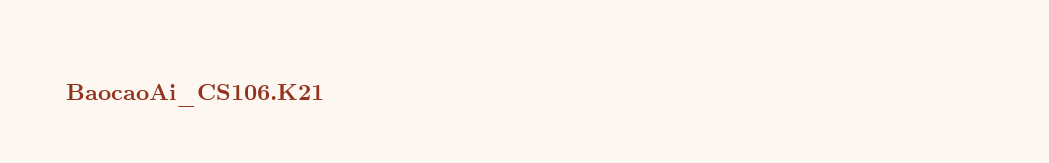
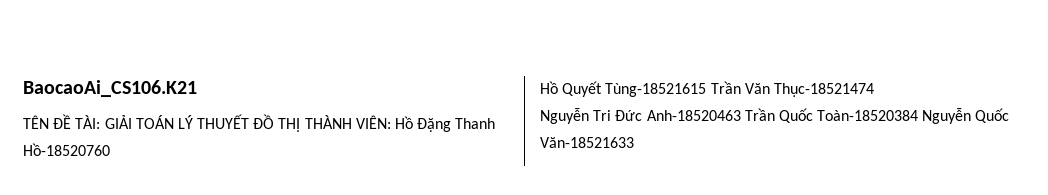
(324, 95) none -> [23,114,496,132] [23,143,110,156] [540,81,874,97] [540,108,1010,124] [540,137,634,148] // TÊN ĐỀ TÀI: GIẢI TOÁN LÝ THUYẾT ĐỒ THỊ THÀNH VIÊN: Hồ Đặng Thanh Hồ-18520760 // Hồ Quyết Tùng-18521615 Trần Văn Thục-18521474 // Nguyễn Tri Đức Anh-18520463 Trần Quốc Toàn-18520384 Nguyễn Quốc Văn-18521633

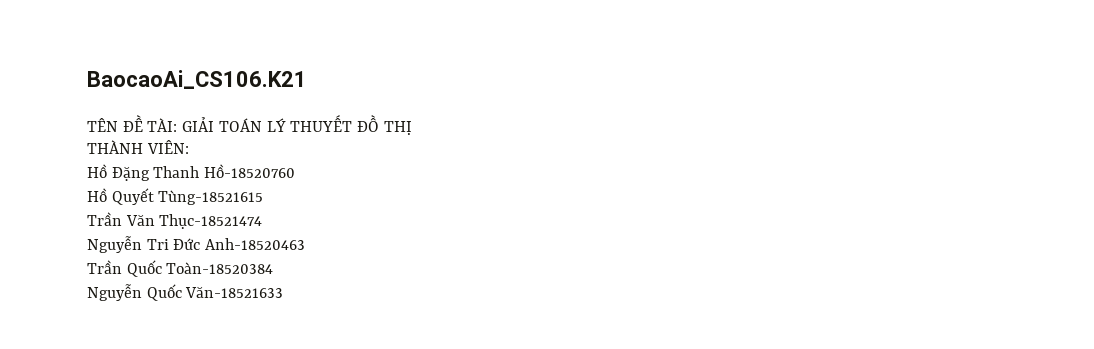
(301, 125) none -> (412, 128) //
(391, 122) none -> (189, 147) //
(707, 90) none -> (264, 197) //
(741, 115) none -> (306, 244) //
(919, 115) none -> (274, 268) //

